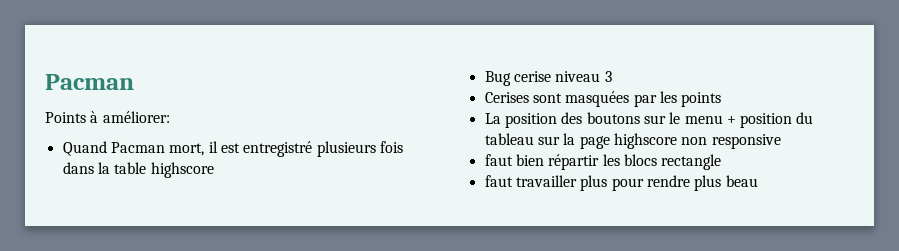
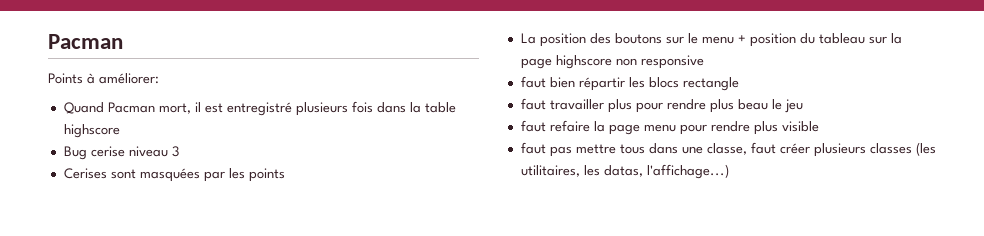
(758, 181) none -> [771,99,803,113] [520,120,819,135] [520,142,936,157] [520,164,729,179] le jeu // faut refaire la page menu pour rendre plus visible // faut pas mettre tous dans une classe, faut créer plusieurs classes (les utilitaires, les datas, l'affichage...)

